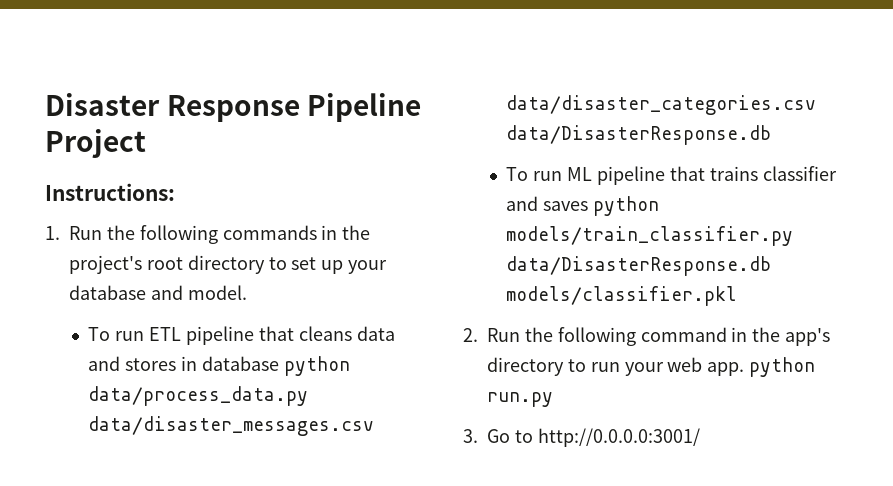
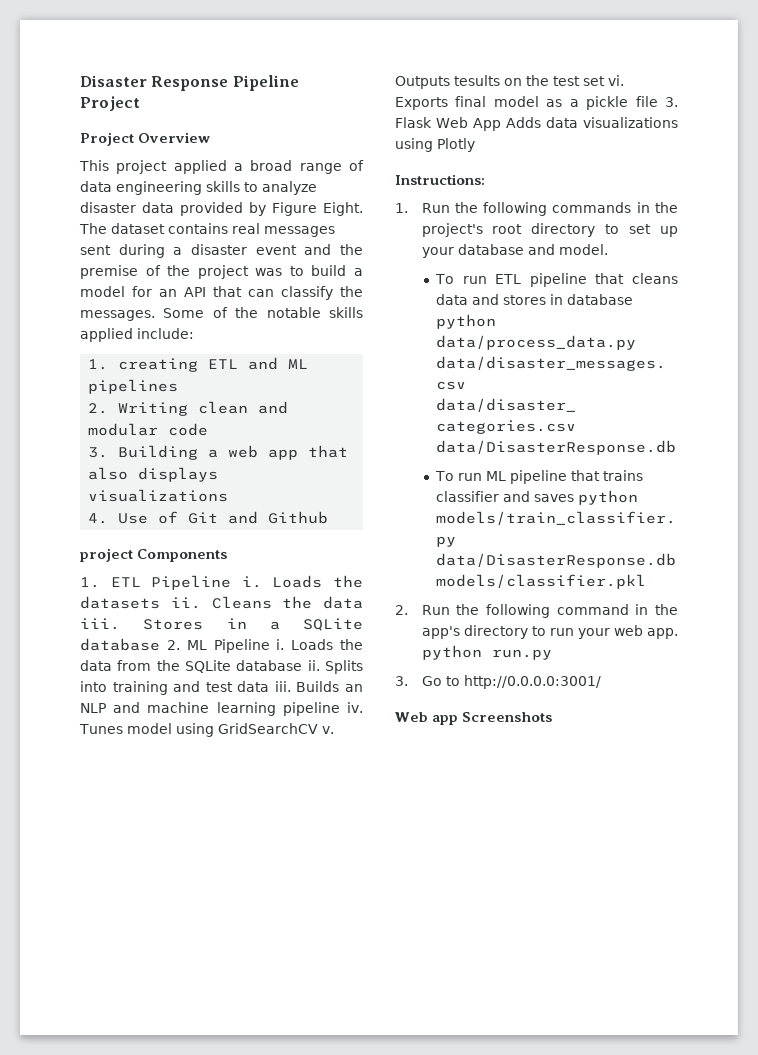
(146, 143) none -> [80,132,211,146] [79,160,365,174] [80,181,317,195] [80,202,363,216] [79,223,335,237] [80,244,363,258] [80,265,363,279] [80,286,363,300] [80,307,363,321] [80,328,194,342] [88,357,309,372] [88,379,179,394] [88,401,289,416] [88,423,209,436] [88,445,349,460] [88,467,219,482] [88,489,229,502] [88,511,329,524] [80,548,228,562] [80,575,363,590] [80,596,363,609] [80,618,363,631] [80,638,363,653] [80,660,363,674] [80,681,363,695] [80,702,364,716] [79,723,334,737] [395,75,624,89] [395,96,678,110] [395,117,678,131] [395,138,475,152] // Project Overview // This project applied a broad range of data engineering skills to analyze disaster data provided by Figure Eight. The dataset contains real messages sent during a disaster event and the premise of the project was to build a model for an API that can classify the messages. Some of the notable skills applied include: // 1. creating ETL and ML pipelines // 2. Writing clean and modular code // 3. Building a web app that also displays visualizations // 4. Use of Git and Github // project Components // 1. ETL Pipeline i. Loads the datasets ii. Cleans the data iii. Stores in a SQLite database 2. ML Pipeline i. Loads the data from the SQLite database ii. Splits into training and test data iii. Builds an NLP and machine learning pipeline iv. Tunes model using GridSearchCV v. Outputs tesults on the test set vi. Exports final model as a pickle file 3. Flask Web App Adds data visualizations using Plotly
(700, 437) none -> [395,712,553,725] // Web app Screenshots

